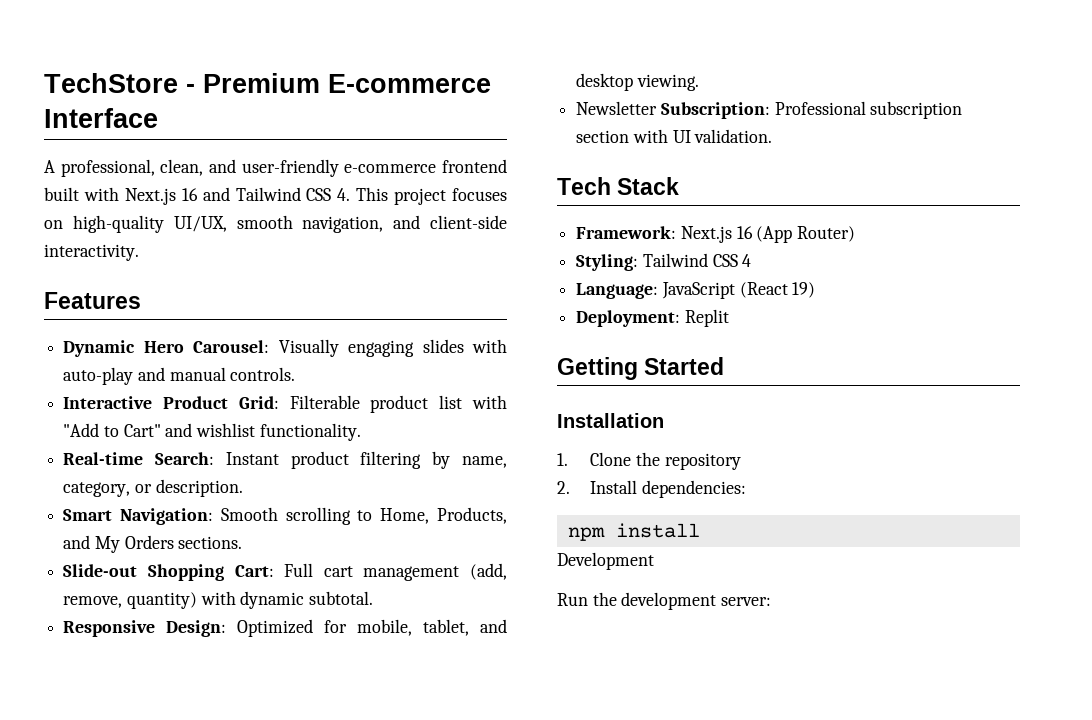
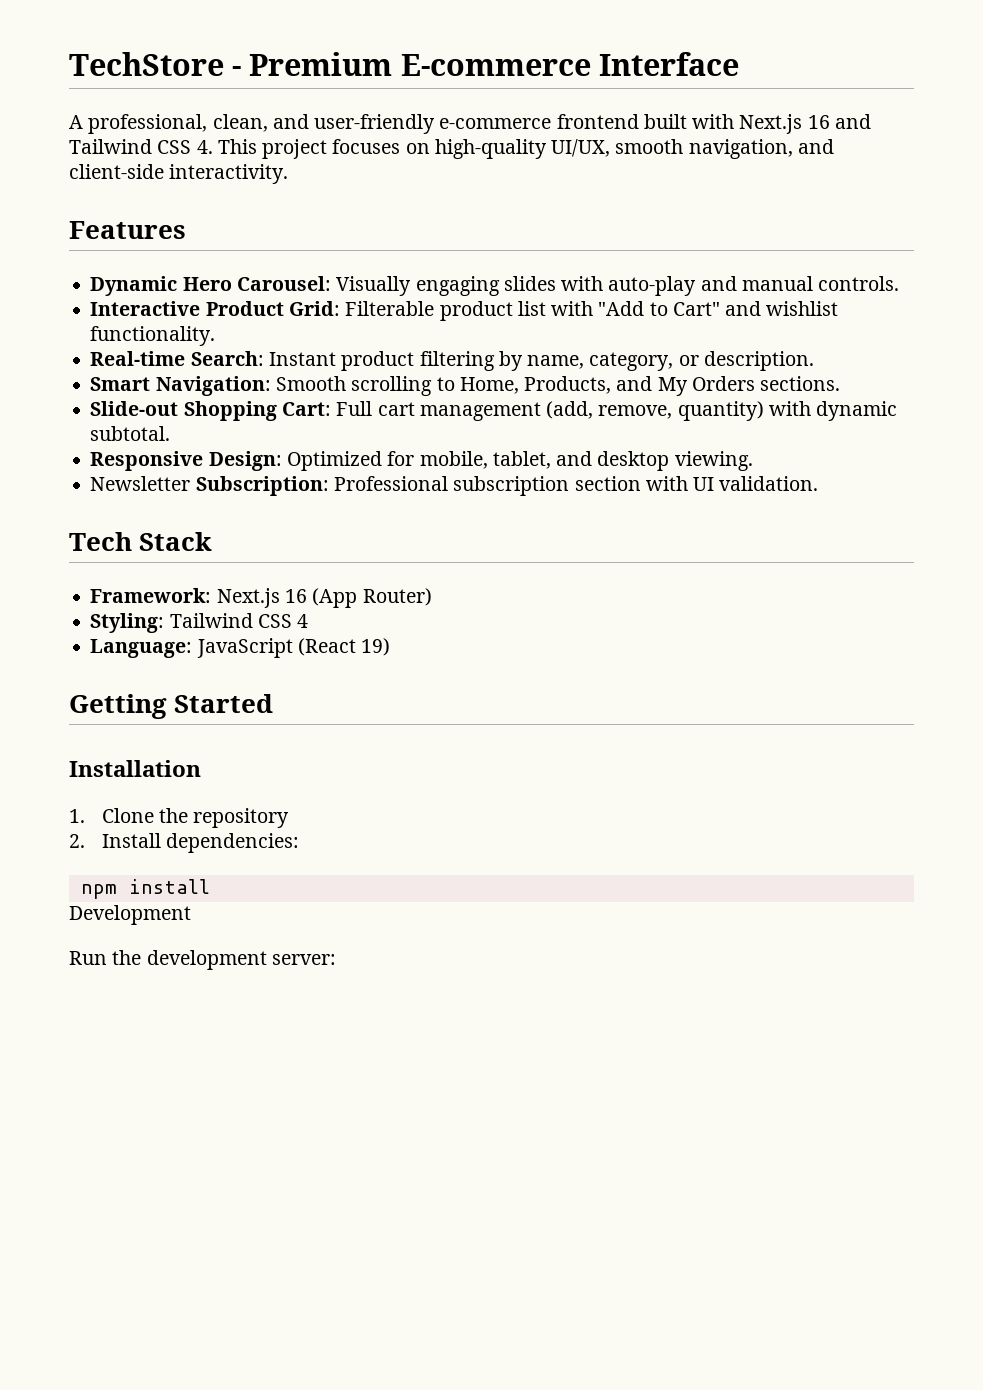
[576,309,729,327] // Deployment: Replit -> (391, 647) none

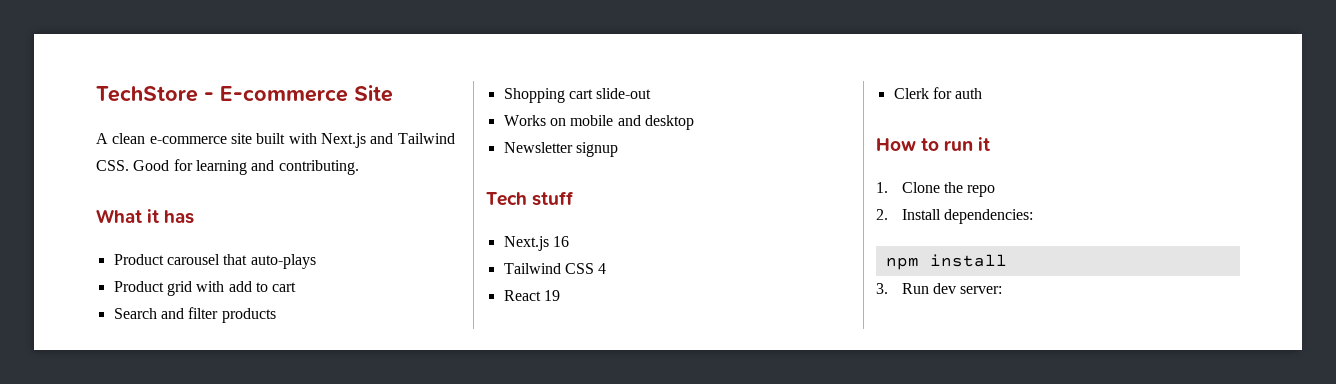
[249,52,739,76] [69,114,639,134] Premium E-commerce Interface // A professional, clean, and user-friendly e-commerce frontend -> [220,85,393,102] [96,133,252,144] E-commerce Site // A clean e-commerce site
[807,115,830,129] 16 -> (366, 140) none
[157,139,834,159] [69,164,289,184] [69,221,186,239] [90,276,900,296] [90,301,839,321] [90,326,216,346] [90,351,814,371] [90,376,841,396] [90,401,898,421] [90,426,171,441] [90,451,551,471] CSS 4. This project focuses on high-quality UI/UX, smooth navigation, and client-side interactivity. // Features // Dynamic Hero Carousel: Visually engaging slides with auto-play and manual controls. // Interactive Product Grid: Filterable product list with "Add to Cart" and wishlist functionality. // Real-time Search: Instant product filtering by name, category, or description. // Smart Navigation: Smooth scrolling to Home, Products, and My Orders sections. // Slide-out Shopping Cart: Full cart management (add, remove, quantity) with dynamic subtotal. // Responsive Design: Optimized for mobile, tablet, -> [96,159,359,175] [96,209,195,224] [113,254,316,269] [113,281,297,296] [113,307,276,323] [503,88,652,103] [503,115,614,126] CSS. Good for learning and contributing. // What it has // Product carousel that auto-plays // Product grid with add to cart // Search and filter products // Shopping cart slide-out // Works on mobile
[674,451,753,471] viewing. -> (694, 122) none
[195,476,819,496] Subscription: Professional subscription section with UI validation. -> [575,142,618,157] signup
[139,532,213,551] [90,588,432,608] [90,613,165,633] Stack // Framework: Next.js 16 (App Router) // Styling: -> [532,191,575,206] [503,236,569,251] stuff // Next.js 16 //
[90,638,391,658] [69,694,274,719] [69,760,201,777] Language: JavaScript (React 19) // Getting Started // Installation -> [503,290,560,301] [893,87,983,99] [876,137,991,151] React 19 // Clerk for auth // How to run it
[193,808,290,828] repository -> [967,185,996,197] repo
[69,905,191,925] [69,950,267,970] Development // Run the development -> [876,283,957,294] 3. Run dev

